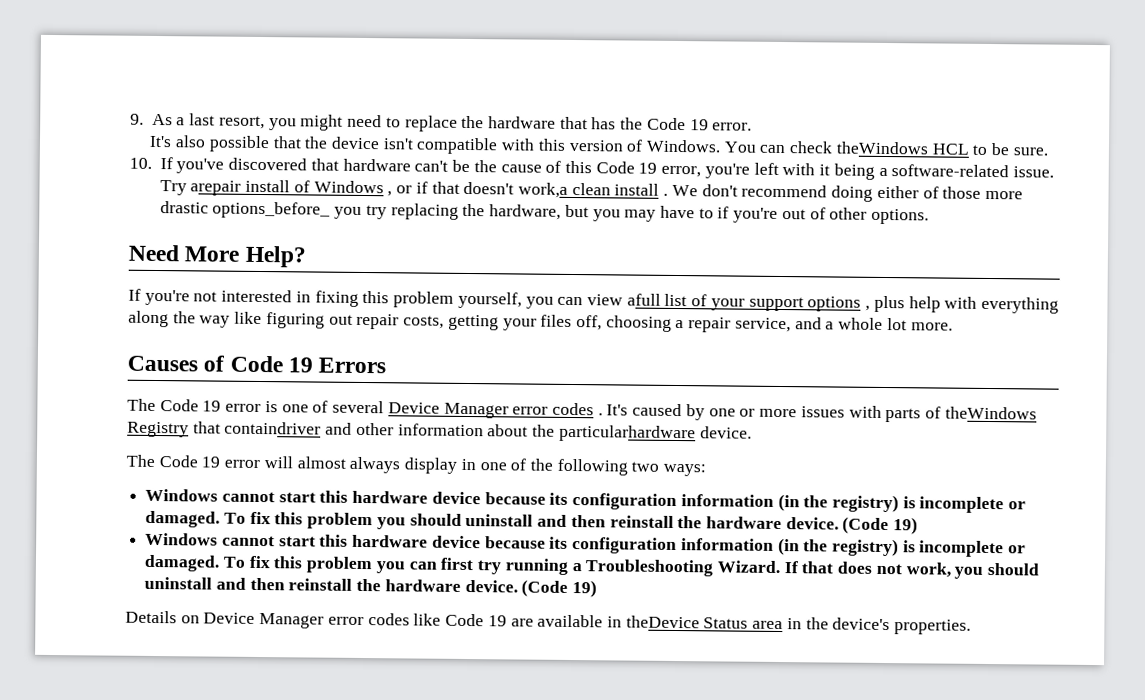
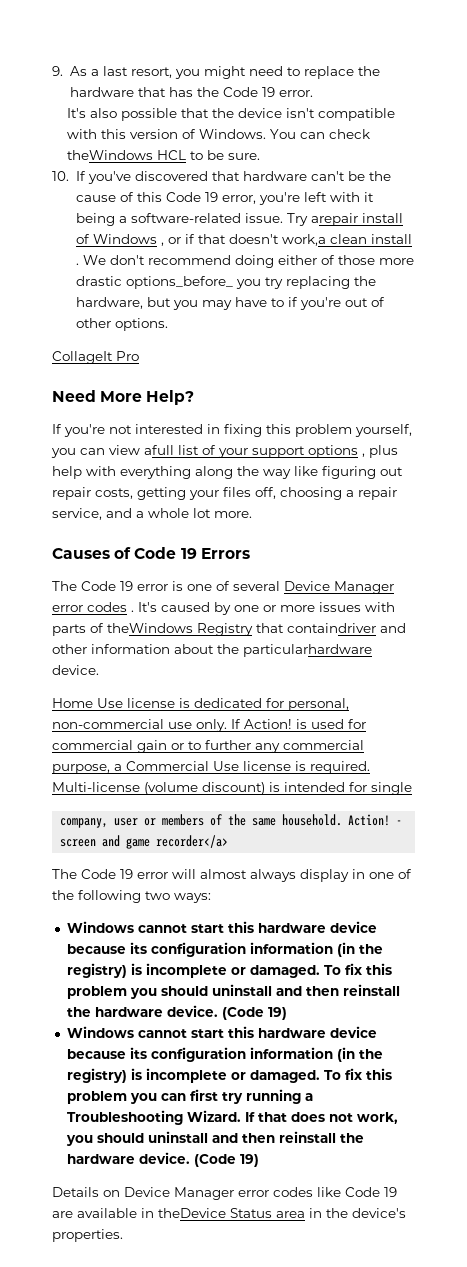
(930, 216) none -> [52,351,139,364] // CollageIt Pro
(752, 432) none -> [52,698,349,711] [52,719,366,732] [52,740,364,753] [52,761,370,774] [52,782,412,795] [60,814,403,828] [60,835,229,849] // Home Use license is dedicated for personal, non-commercial use only. If Action! is used for commercial gain or to further any commercial purpose, a Commercial Use license is required. Multi-license (volume discount) is intended for single // company, user or members of the same household. Action! - screen and game recorder</a>

